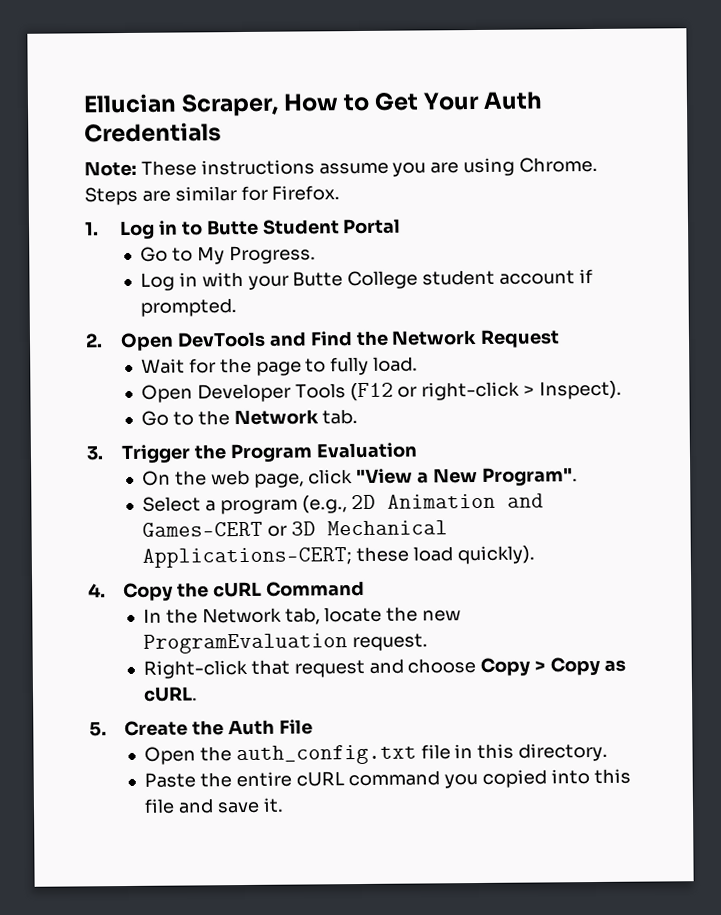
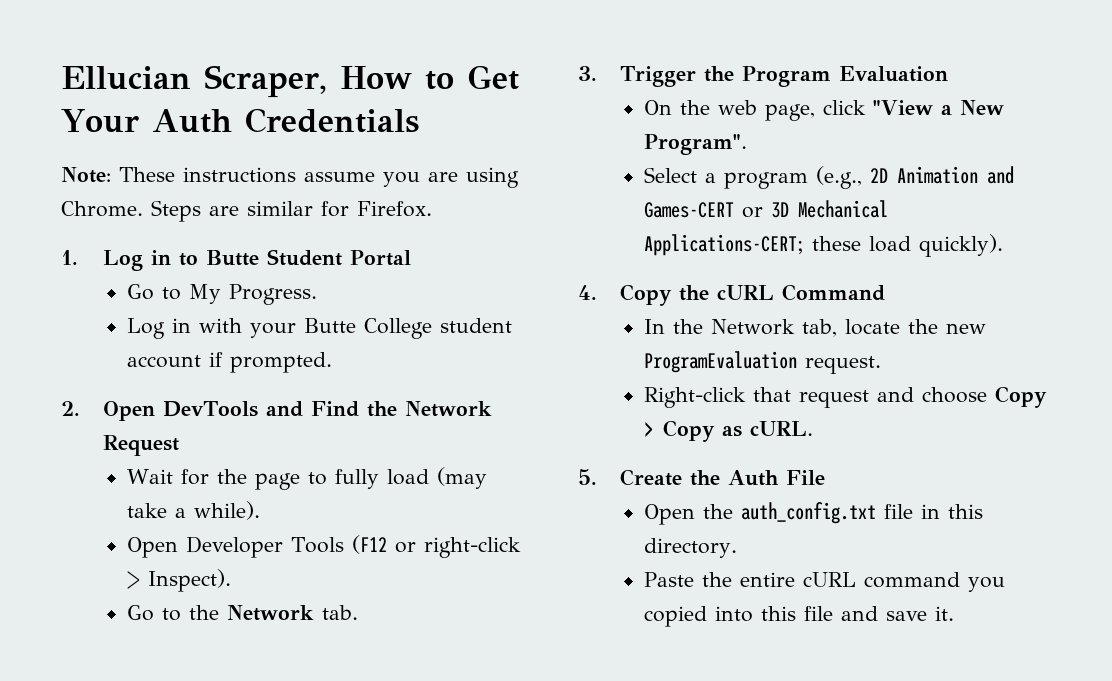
[373,356,419,372] load. -> [387,467,488,489] [127,501,261,520] load (may take a while).

